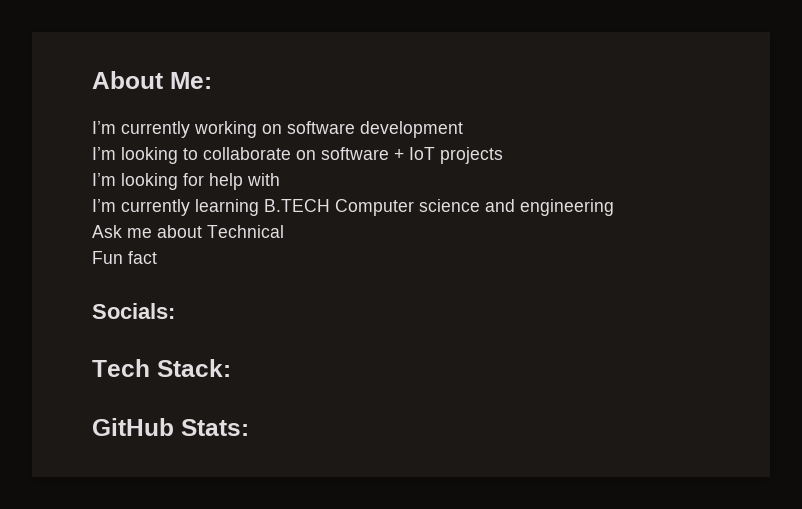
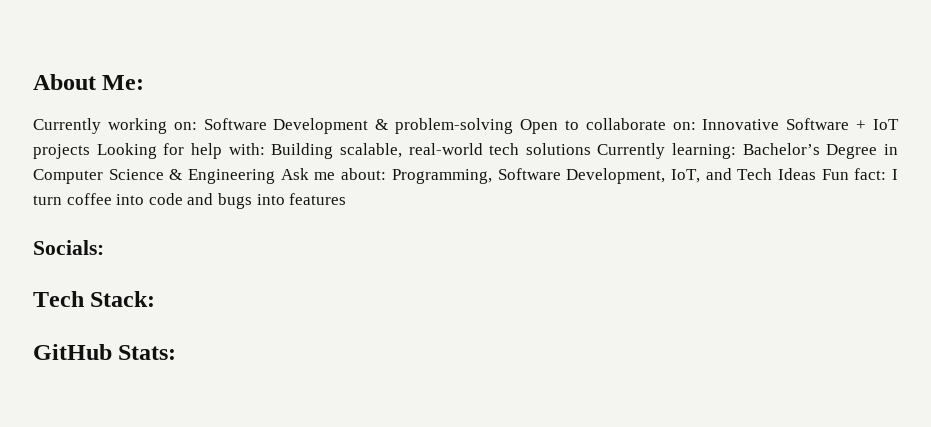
[92,121,463,138] [92,147,503,164] [92,173,280,190] [92,199,614,216] [92,225,284,238] [92,251,157,264] I’m currently working on software development // I’m looking to collaborate on software + IoT projects // I’m looking for help with // I’m currently learning B.TECH Computer science and engineering // Ask me about Technical // Fun fact -> [33,118,900,134] [33,143,898,159] [33,168,898,184] [33,193,347,209] Currently working on: Software Development & problem-solving Open to collaborate on: Innovative Software + IoT projects Looking for help with: Building scalable, real-world tech solutions Currently learning: Bachelor’s Degree in Computer Science & Engineering Ask me about: Programming, Software Development, IoT, and Tech Ideas Fun fact: I turn coffee into code and bugs into features

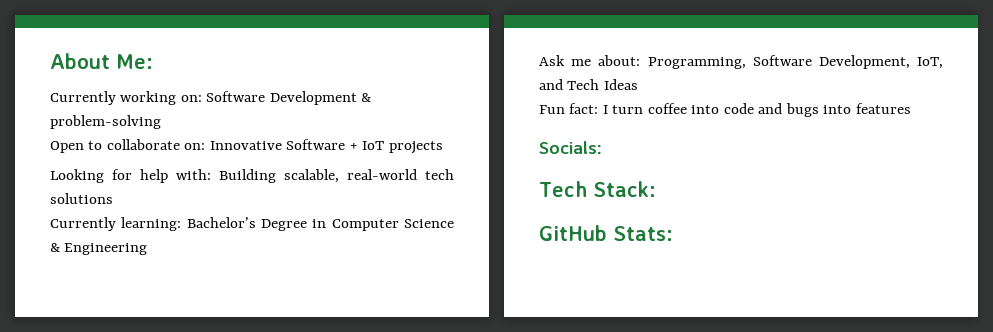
(514, 126) none -> (161, 122) //
(90, 151) none -> (443, 147) //
(591, 149) none -> (113, 198) //
(276, 176) none -> (148, 249) //
(816, 174) none -> (638, 84) //

